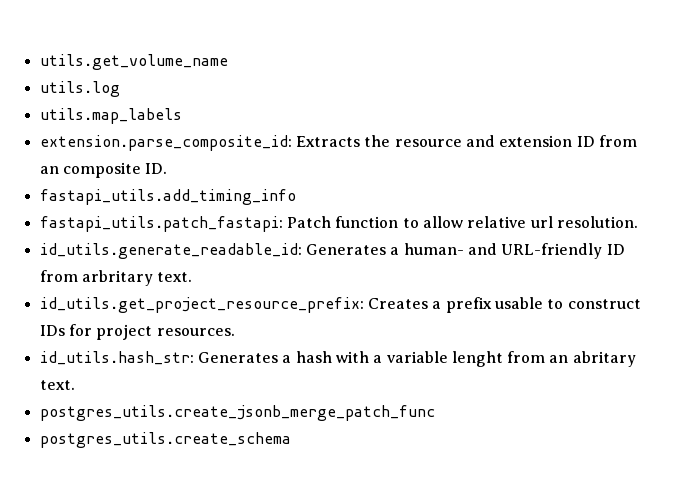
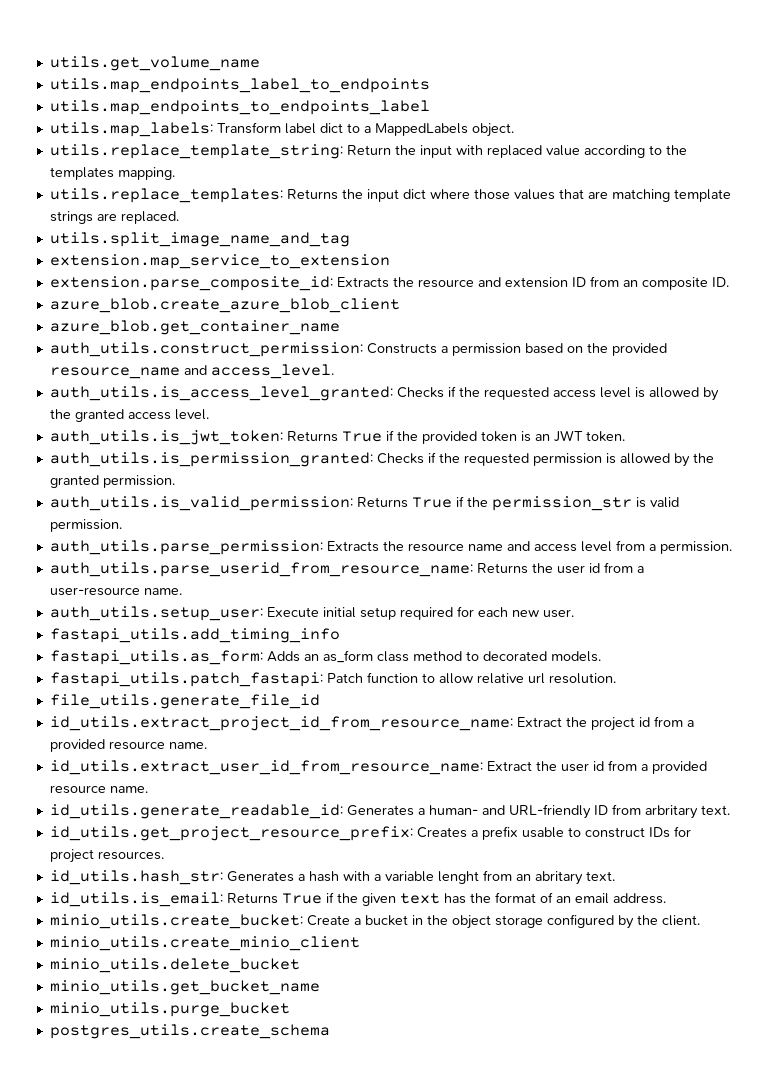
[39,81,120,97] [39,108,182,124] utils.log // utils.map_labels -> [49,78,430,93] [49,100,430,115] [49,122,514,137] [49,144,687,159] [49,167,175,180] [49,188,731,203] [49,211,179,224] [49,232,350,247] [49,254,390,269] utils.map_endpoints_label_to_endpoints // utils.map_endpoints_to_endpoints_label // utils.map_labels: Transform label dict to a MappedLabels object. // utils.replace_template_string: Return the input with replaced value according to the templates mapping. // utils.replace_templates: Returns the input dict where those values that are matching template strings are replaced. // utils.split_image_name_and_tag // extension.map_service_to_extension
[39,189,296,205] fastapi_utils.add_timing_info -> [49,298,400,313] [49,320,340,335] [49,342,667,357] [49,364,334,379] [49,386,719,401] [49,409,209,422] [49,430,625,445] [49,452,714,467] [49,475,175,488] [49,496,679,511] [49,519,122,532] [49,540,732,555] [49,562,644,577] [49,587,182,596] [49,606,574,621] [49,628,340,643] [49,650,601,665] azure_blob.create_azure_blob_client // azure_blob.get_container_name // auth_utils.construct_permission: Constructs a permission based on the provided resource_name and access_level. // auth_utils.is_access_level_granted: Checks if the requested access level is allowed by the granted access level. // auth_utils.is_jwt_token: Returns True if the provided token is an JWT token. // auth_utils.is_permission_granted: Checks if the requested permission is allowed by the granted permission. // auth_utils.is_valid_permission: Returns True if the permission_str is valid permission. // auth_utils.parse_permission: Extracts the resource name and access level from a permission. // auth_utils.parse_userid_from_resource_name: Returns the user id from a user-resource name. // auth_utils.setup_user: Execute initial setup required for each new user. // fastapi_utils.add_timing_info // fastapi_utils.as_form: Adds an as_form class method to decorated models.
(638, 222) none -> [49,694,320,709] [49,716,694,731] [49,739,207,752] [49,760,707,775] [49,785,148,794] // file_utils.generate_file_id // id_utils.extract_project_id_from_resource_name: Extract the project id from a provided resource name. // id_utils.extract_user_id_from_resource_name: Extract the user id from a provided resource name.
[39,405,435,421] postgres_utils.create_jsonb_merge_patch_func -> [49,892,666,907] [49,914,700,929] [49,936,360,951] [49,958,300,973] [49,980,320,995] [49,1002,290,1017] id_utils.is_email: Returns True if the given text has the format of an email address. // minio_utils.create_bucket: Create a bucket in the object storage configured by the client. // minio_utils.create_minio_client // minio_utils.delete_bucket // minio_utils.get_bucket_name // minio_utils.purge_bucket

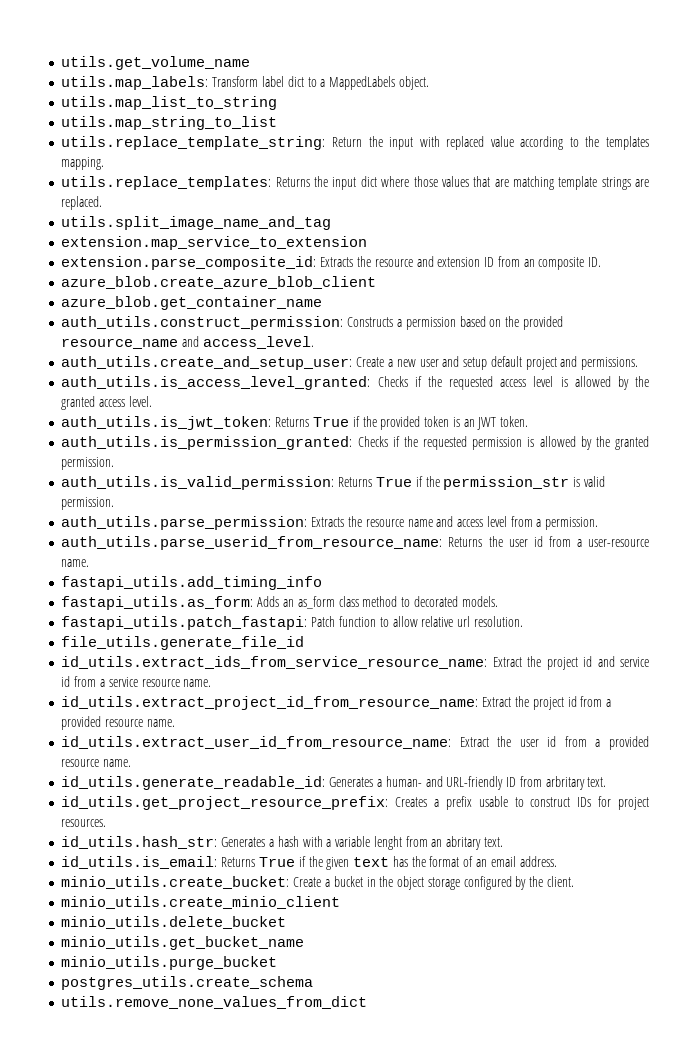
[49,78,430,93] [49,100,430,115] // utils.map_endpoints_label_to_endpoints // utils.map_endpoints_to_endpoints_label -> (251, 63) none
(514, 130) none -> [61,96,278,110] [61,116,278,130] // utils.map_list_to_string // utils.map_string_to_list
(334, 371) none -> [61,356,639,370] // auth_utils.create_and_setup_user: Create a new user and setup default project and permissions.
[49,606,574,621] // auth_utils.setup_user: Execute initial setup required for each new user. -> (90, 563) none
(320, 701) none -> [61,656,649,670] [61,676,212,687] // id_utils.extract_ids_from_service_resource_name: Extract the project id and service id from a service resource name.
(330, 1031) none -> [61,996,368,1009] // utils.remove_none_values_from_dict

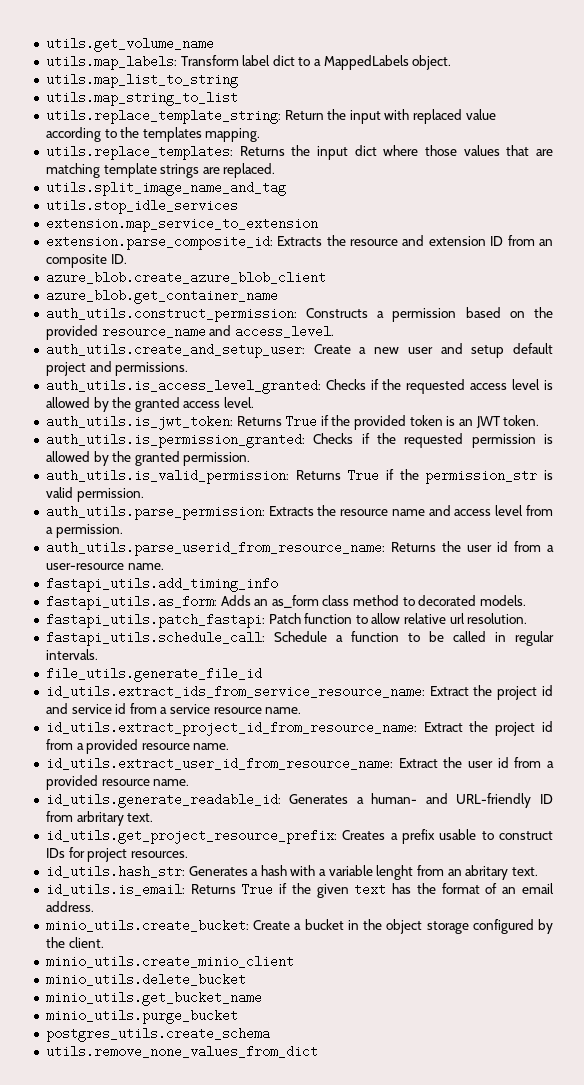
(332, 223) none -> [45,199,238,214] // utils.stop_idle_services
(523, 621) none -> [45,631,554,646] [45,649,98,660] // fastapi_utils.schedule_call: Schedule a function to be called in regular intervals.

